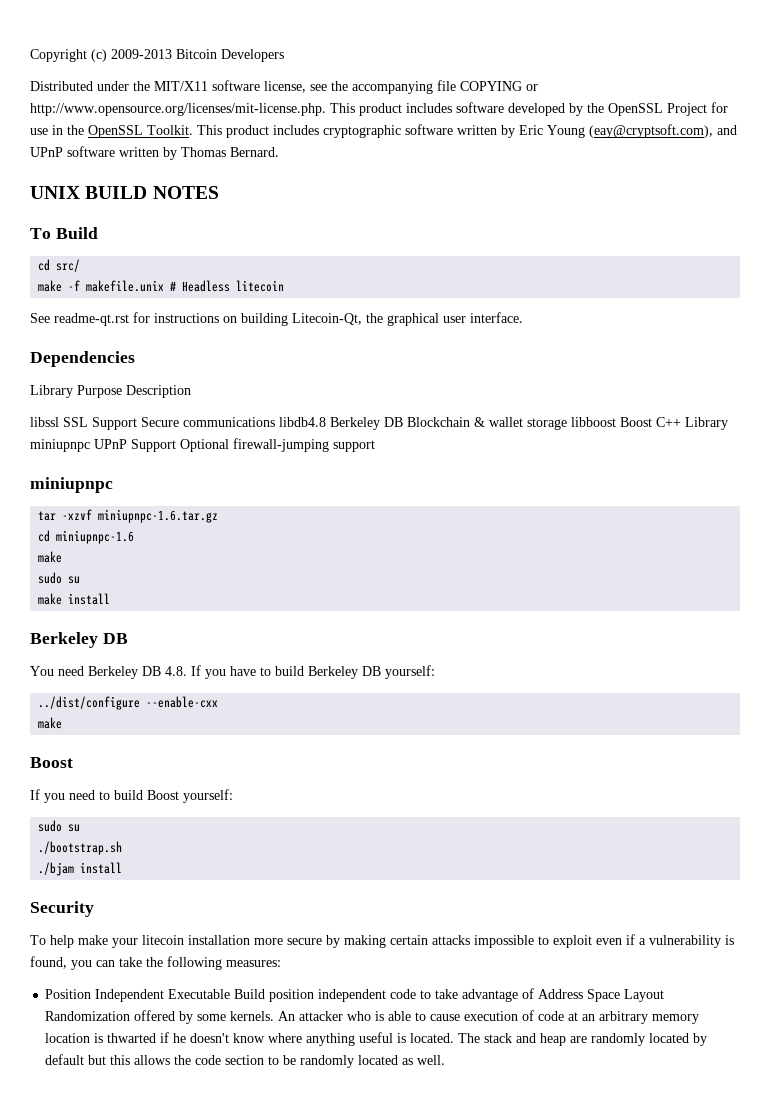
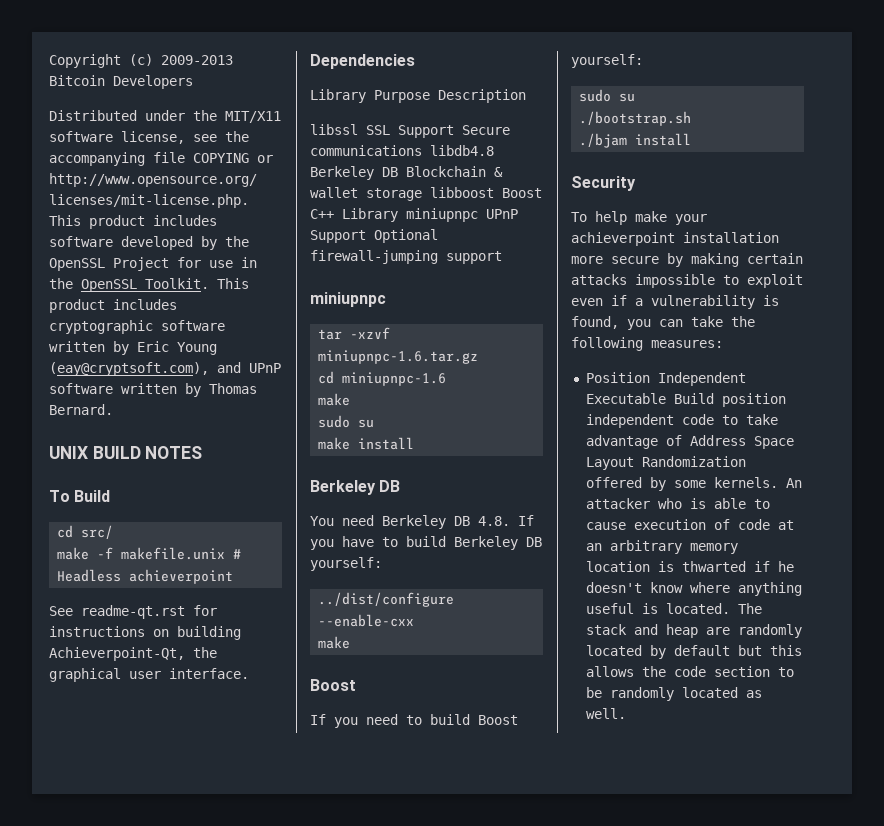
[236,280,285,292] litecoin -> [129,569,234,584] achieverpoint
[292,313,362,325] Litecoin-Qt, -> [49,647,185,661] Achieverpoint-Qt,
[142,935,184,945] litecoin -> [571,232,675,246] achieverpoint

